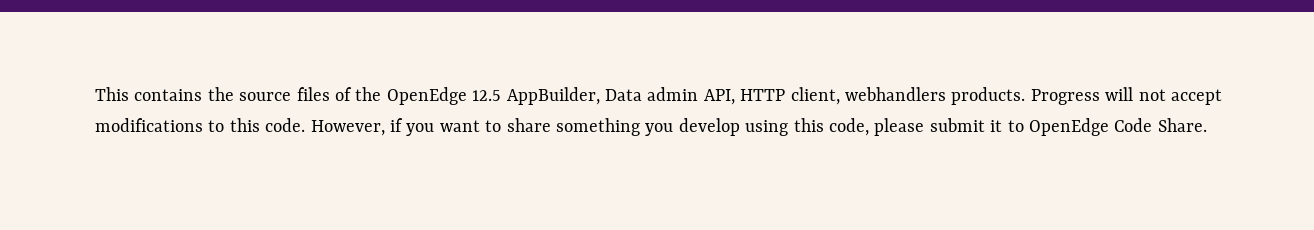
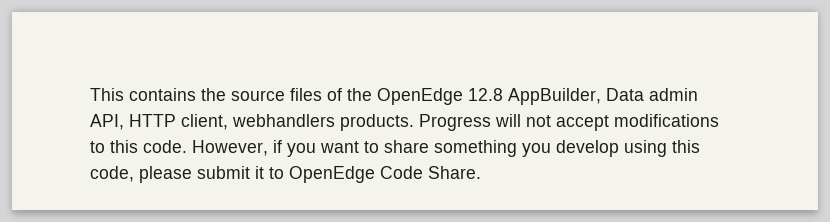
[472,90,502,101] 12.5 -> [468,88,503,101] 12.8

